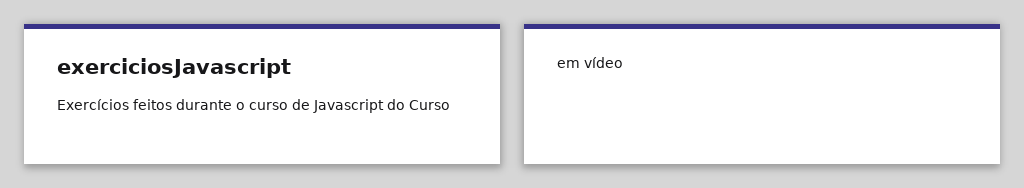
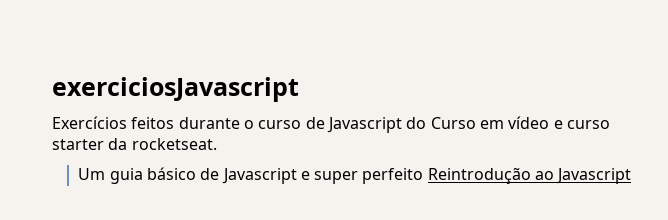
(623, 62) none -> [553,120,610,129] [52,138,217,150] [78,167,632,184] e curso starter da rocketseat. // Um guia básico de Javascript e super perfeito Reintrodução ao Javascript

